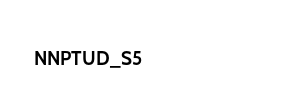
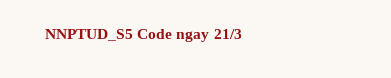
(142, 59) none -> [137,29,242,42] Code ngay 21/3

